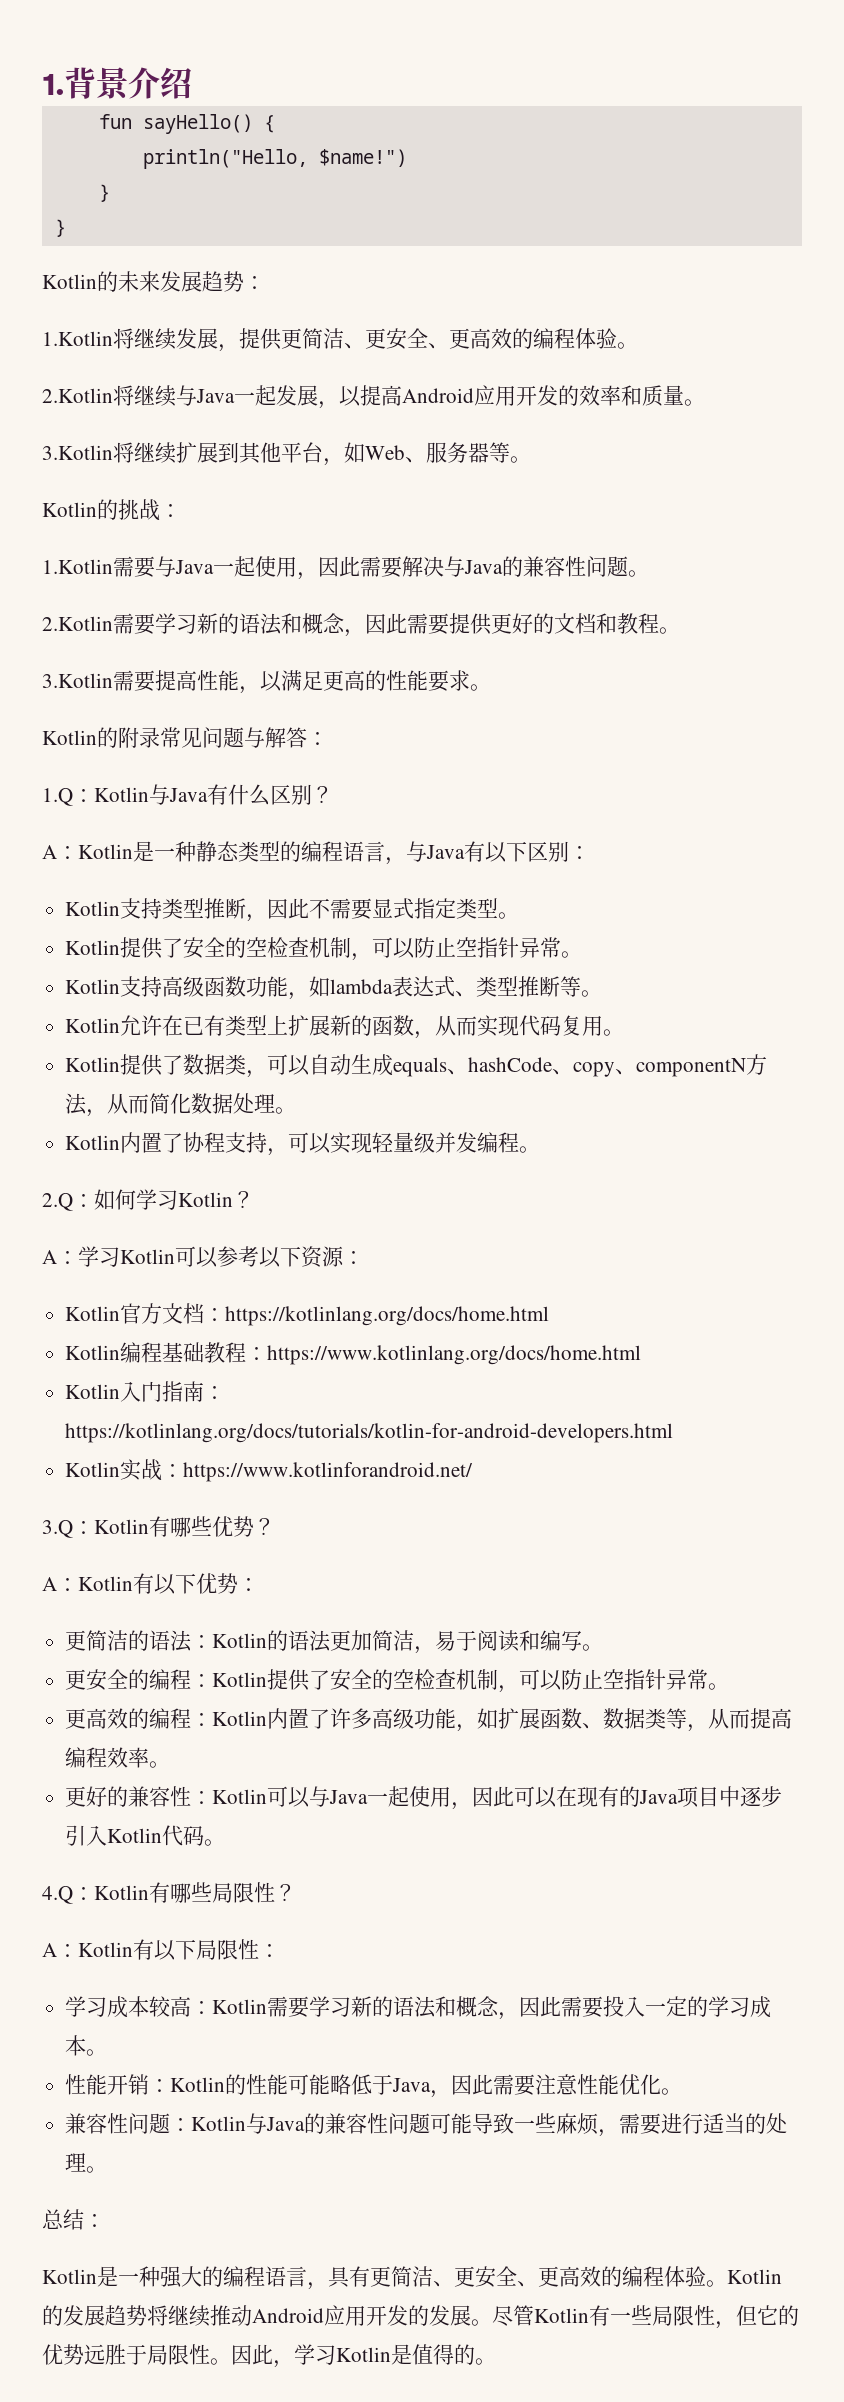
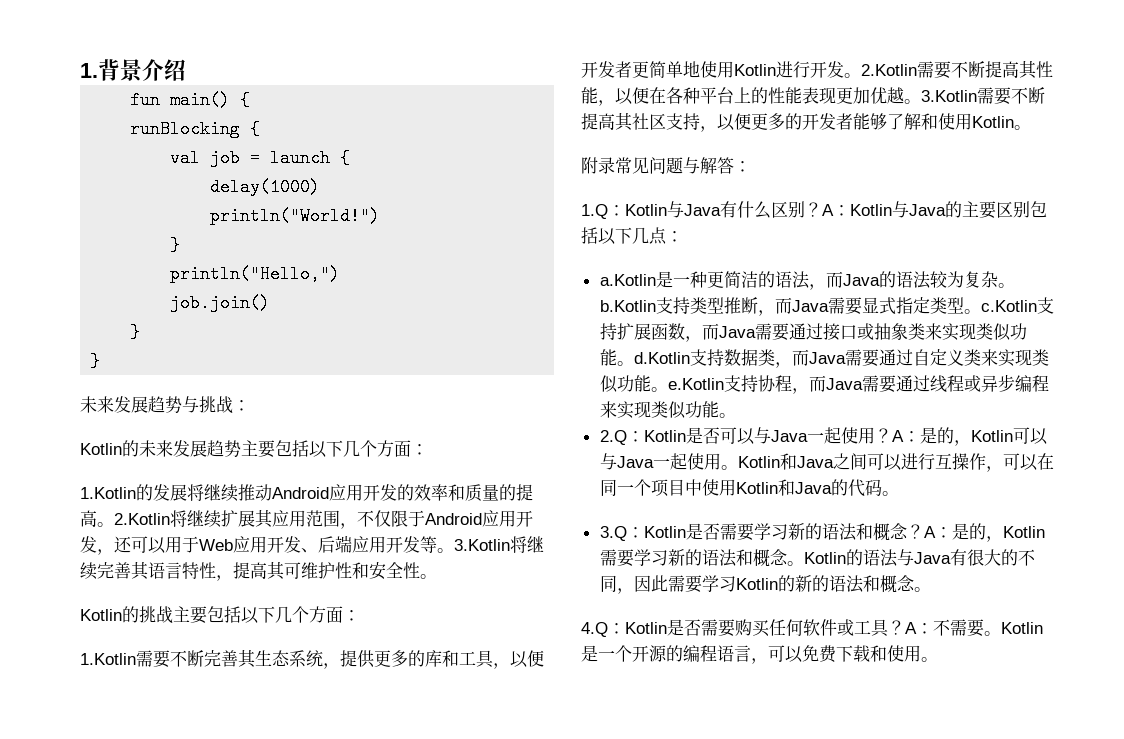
[142,114,275,134] [142,149,407,169] [98,184,110,202] [54,219,66,237] sayHello() { // println("Hello, $name!") // } // } -> [170,91,251,109] [130,120,261,138] [170,149,351,167] [210,178,321,196] [210,207,381,225] [170,236,181,254] [170,265,341,283] [170,294,271,312] [130,323,141,341] [90,352,101,370] [80,396,250,414] main() { // runBlocking { // val job = launch { // delay(1000) // println("World!") // } // println("Hello,") // job.join() // } // } // 未来发展趋势与挑战：
[244,275,265,289] [42,328,638,352] [42,385,402,409] ： // 1.Kotlin将继续发展，提供更简洁、更安全、更高效的编程体验。 // 2.Kotlin将继续与Java一起发展，以提高 -> [241,440,428,458] [80,484,272,502] 主要包括以下几个方面： // 1.Kotlin的发展将继续推动
[684,399,705,406] [42,445,113,460] 。 // 3.Kotlin -> [499,484,533,501] [80,510,170,527] 的提高。2.Kotlin
[218,442,531,466] [42,499,181,521] [42,556,649,580] 到其他平台，如Web、服务器等。 // Kotlin的挑战： // 1.Kotlin需要与Java一起使用，因此需要解决与Java的兼容性问题。 // -> [255,509,533,529] [80,535,544,555] [80,561,437,581] [80,606,360,624] [80,649,544,669] [581,61,861,78] 其应用范围，不仅限于Android应用开发，还可以用于Web应用开发、后端应用开发等。3.Kotlin将继续完善其语言特性，提高其可维护性和安全性。 // Kotlin的挑战主要包括以下几个方面： // 1.Kotlin需要不断完善其生态系统，提供更多的库和工具，以便开发者更简单地使用Kotlin进行开发。
[155,613,680,637] [42,670,491,694] [42,727,118,748] 学习新的语法和概念，因此需要提供更好的文档和教程。 // 3.Kotlin需要提高性能，以满足更高的性能要求。 // Kotlin的 -> [951,60,1053,79] [581,87,1045,106] [581,112,1031,132] 不断提高其性能，以便在各种平台上的性能表现更加优越。3.Kotlin需要不断提高其社区支持，以便更多的开发者能够了解和使用Kotlin。 //
[42,841,590,865] [65,901,121,916] // A：Kotlin是一种静态类型的编程语言，与Java有以下区别： // Kotlin -> [822,201,1047,219] [581,227,683,245] [599,271,1015,290] [599,300,656,312] A：Kotlin与Java的主要区别包括以下几点： // a.Kotlin是一种更简洁的语法，而Java的语法较为复杂。b.Kotlin
[267,898,331,919] 因此不 -> [774,297,829,314] 而Java
[65,937,583,961] [65,976,603,1000] [65,1015,625,1039] [65,1054,768,1078] [65,1093,297,1117] [65,1132,541,1156] [42,1189,254,1211] [42,1246,364,1268] [65,1303,550,1326] [65,1342,642,1365] [65,1381,226,1402] [65,1423,674,1443] [65,1459,474,1482] [42,1516,275,1538] [42,1573,259,1595] [65,1630,604,1654] [65,1669,730,1693] [65,1708,793,1732] [65,1747,171,1768] [65,1786,213,1807] // Kotlin提供了安全的空检查机制，可以防止空指针异常。 // Kotlin支持高级函数功能，如lambda表达式、类型推断等。 // Kotlin允许在已有类型上扩展新的函数，从而实现代码复用。 // Kotlin提供了数据类，可以自动生成equals、hashCode、copy、componentN方法，从而简化数据处理。 // Kotlin内置了协程支持，可以实现轻量级并发编程。 // 2.Q：如何学习Kotlin？ // A：学习Kotlin可以参考以下资源： // Kotlin官方文档：https://kotlinlang.org/docs/home.html // Kotlin编程基础教程：https://www.kotlinlang.org/docs/home.html // Kotlin入门指南：https://kotlinlang.org/docs/tutorials/kotlin-for-android-developers.html // Kotlin实战：https://www.kotlinforandroid.net/ // 3.Q：Kotlin有哪些优势？ // A：Kotlin有以下优势： // 更简洁的语法：Kotlin的语法更加简洁，易于阅读和编写。 // 更安全的编程：Kotlin提供了安全的空检查机制，可以防止空指针异常。 // 更高效的编程：Kotlin内置了许多高级功能，如扩展函数、数据类等，从而提高编程效率。 // 更好的兼容性： -> [980,297,1054,314] [599,323,1027,342] [599,349,1049,368] [599,374,1049,394] [599,401,736,419] [599,427,971,446] c.Kotlin支持扩展函数，而Java需要通过接口或抽象类来实现类似功能。d.Kotlin支持数据类，而Java需要通过自定义类来实现类似功能。e.Kotlin支持协程，而Java需要通过线程或异步编程来实现类似功能。 // 2.Q：Kotlin是否可以与Java一起使用？A：是的，
[451,1786,783,1810] [65,1825,226,1846] [42,1882,296,1904] [42,1939,280,1961] [65,1996,213,2018] ，因此可以在现有的Java项目中逐步引入Kotlin代码。 // 4.Q：Kotlin有哪些局限性？ // A：Kotlin有以下局限性： // 学习成本较高： -> [720,453,1054,472] [599,479,899,497] [599,523,1003,542] 。Kotlin和Java之间可以进行互操作，可以在同一个项目中使用Kotlin和Java的代码。 // 3.Q：Kotlin是否需要学习新的语法和概念？A：是的，
[498,1996,772,2020] [65,2035,108,2056] [65,2074,683,2098] [65,2113,788,2137] [65,2153,108,2173] [42,2209,105,2230] [42,2266,782,2290] [42,2305,799,2329] [42,2344,475,2368] ，因此需要投入一定的学习成本。 // 性能开销：Kotlin的性能可能略低于Java，因此需要注意性能优化。 // 兼容性问题：Kotlin与Java的兼容性问题可能导致一些麻烦，需要进行适当的处理。 // 总结： // Kotlin是一种强大的编程语言，具有更简洁、更安全、更高效的编程体验。Kotlin的发展趋势将继续推动Android应用开发的发展。尽管Kotlin有一些局限性，但它的优势远胜于局限性。因此，学习Kotlin是值得的 -> [786,549,1035,567] [599,575,931,594] [581,619,1043,637] [581,645,921,664] 。Kotlin的语法与Java有很大的不同，因此需要学习Kotlin的新的语法和概念。 // 4.Q：Kotlin是否需要购买任何软件或工具？A：不需要。Kotlin是一个开源的编程语言，可以免费下载和使用

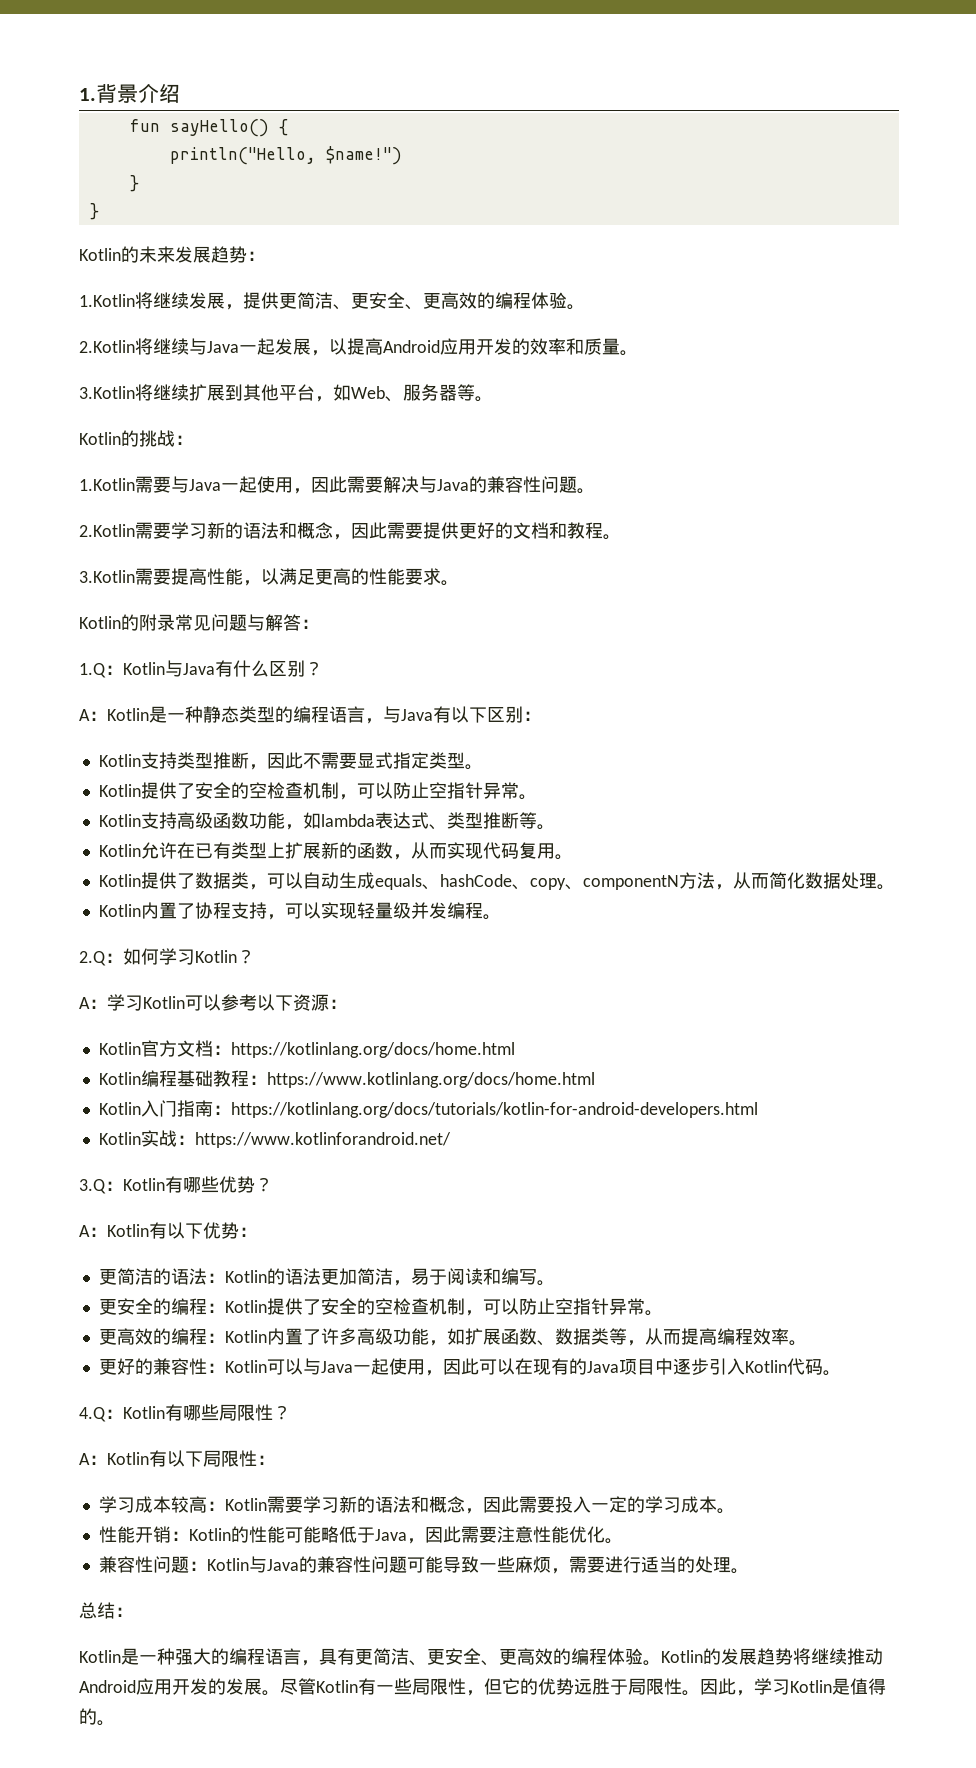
[170,91,251,109] [130,120,261,138] [170,149,351,167] [210,178,321,196] [210,207,381,225] [170,236,181,254] [170,265,341,283] [170,294,271,312] [130,323,141,341] [90,352,101,370] [80,396,250,414] main() { // runBlocking { // val job = launch { // delay(1000) // println("World!") // } // println("Hello,") // job.join() // } // } // 未来发展趋势与挑战： -> [169,119,288,137] [169,146,402,165] [129,175,139,192] [89,203,99,220] sayHello() { // println("Hello, $name!") // } // }
[241,440,428,458] [80,484,272,502] 主要包括以下几个方面： // 1.Kotlin的发展将继续推动 -> [247,251,265,261] [79,292,585,310] [79,338,383,356] ： // 1.Kotlin将继续发展，提供更简洁、更安全、更高效的编程体验。 // 2.Kotlin将继续与Java一起发展，以提高
[499,484,533,501] [80,510,170,527] 的提高。2.Kotlin -> [620,350,638,356] [79,386,135,399] 。 // 3.Kotlin
[255,509,533,529] [80,535,544,555] [80,561,437,581] [80,606,360,624] [80,649,544,669] [581,60,1053,79] [581,87,1045,106] [581,112,1031,132] 其应用范围，不仅限于Android应用开发，还可以用于Web应用开发、后端应用开发等。3.Kotlin将继续完善其语言特性，提高其可维护性和安全性。 // Kotlin的挑战主要包括以下几个方面： // 1.Kotlin需要不断完善其生态系统，提供更多的库和工具，以便开发者更简单地使用Kotlin进行开发。2.Kotlin需要不断提高其性能，以便在各种平台上的性能表现更加优越。3.Kotlin需要不断提高其社区支持，以便更多的开发者能够了解和使用Kotlin。 // -> [225,384,493,402] [79,430,193,447] [79,476,595,494] [79,522,621,540] [79,568,459,586] [79,614,139,631] 到其他平台，如Web、服务器等。 // Kotlin的挑战： // 1.Kotlin需要与Java一起使用，因此需要解决与Java的兼容性问题。 // 2.Kotlin需要学习新的语法和概念，因此需要提供更好的文档和教程。 // 3.Kotlin需要提高性能，以满足更高的性能要求。 // Kotlin的
[822,201,1047,219] [581,227,683,245] [599,271,1015,290] [599,300,656,312] A：Kotlin与Java的主要区别包括以下几点： // a.Kotlin是一种更简洁的语法，而Java的语法较为复杂。b.Kotlin -> [79,706,541,724] [98,754,141,767] // A：Kotlin是一种静态类型的编程语言，与Java有以下区别： // Kotlin
[774,297,829,314] 而Java -> [266,752,321,769] 因此不
[980,297,1054,314] [599,323,1027,342] [599,349,1049,368] [599,374,1049,394] [599,401,736,419] [599,427,971,446] c.Kotlin支持扩展函数，而Java需要通过接口或抽象类来实现类似功能。d.Kotlin支持数据类，而Java需要通过自定义类来实现类似功能。e.Kotlin支持协程，而Java需要通过线程或异步编程来实现类似功能。 // 2.Q：Kotlin是否可以与Java一起使用？A：是的， -> [98,782,537,800] [98,812,555,830] [98,842,573,860] [98,872,895,890] [98,902,501,920] [79,948,255,966] [79,994,347,1011] [98,1040,515,1058] [98,1070,595,1088] [98,1100,758,1118] [98,1130,451,1148] [79,1176,273,1194] [79,1222,257,1239] [98,1268,555,1286] [98,1298,663,1316] [98,1328,807,1346] [98,1358,225,1375] // Kotlin提供了安全的空检查机制，可以防止空指针异常。 // Kotlin支持高级函数功能，如lambda表达式、类型推断等。 // Kotlin允许在已有类型上扩展新的函数，从而实现代码复用。 // Kotlin提供了数据类，可以自动生成equals、hashCode、copy、componentN方法，从而简化数据处理。 // Kotlin内置了协程支持，可以实现轻量级并发编程。 // 2.Q：如何学习Kotlin？ // A：学习Kotlin可以参考以下资源： // Kotlin官方文档：https://kotlinlang.org/docs/home.html // Kotlin编程基础教程：https://www.kotlinlang.org/docs/home.html // Kotlin入门指南：https://kotlinlang.org/docs/tutorials/kotlin-for-android-developers.html // Kotlin实战：https://www.kotlinforandroid.net/ // 3.Q：Kotlin有哪些优势？ // A：Kotlin有以下优势： // 更简洁的语法：Kotlin的语法更加简洁，易于阅读和编写。 // 更安全的编程：Kotlin提供了安全的空检查机制，可以防止空指针异常。 // 更高效的编程：Kotlin内置了许多高级功能，如扩展函数、数据类等，从而提高编程效率。 // 更好的兼容性：
[720,453,1054,472] [599,479,899,497] [599,523,1003,542] 。Kotlin和Java之间可以进行互操作，可以在同一个项目中使用Kotlin和Java的代码。 // 3.Q：Kotlin是否需要学习新的语法和概念？A：是的， -> [424,1358,841,1376] [79,1404,291,1422] [79,1450,275,1467] [98,1496,225,1513] ，因此可以在现有的Java项目中逐步引入Kotlin代码。 // 4.Q：Kotlin有哪些局限性？ // A：Kotlin有以下局限性： // 学习成本较高：
[786,549,1035,567] [599,575,931,594] [581,619,1043,637] [581,645,921,664] 。Kotlin的语法与Java有很大的不同，因此需要学习Kotlin的新的语法和概念。 // 4.Q：Kotlin是否需要购买任何软件或工具？A：不需要。Kotlin是一个开源的编程语言，可以免费下载和使用 -> [464,1496,735,1514] [98,1526,623,1544] [98,1556,749,1574] [79,1602,133,1619] [79,1648,883,1666] [79,1678,886,1696] [79,1708,97,1725] ，因此需要投入一定的学习成本。 // 性能开销：Kotlin的性能可能略低于Java，因此需要注意性能优化。 // 兼容性问题：Kotlin与Java的兼容性问题可能导致一些麻烦，需要进行适当的处理。 // 总结： // Kotlin是一种强大的编程语言，具有更简洁、更安全、更高效的编程体验。Kotlin的发展趋势将继续推动Android应用开发的发展。尽管Kotlin有一些局限性，但它的优势远胜于局限性。因此，学习Kotlin是值得的

